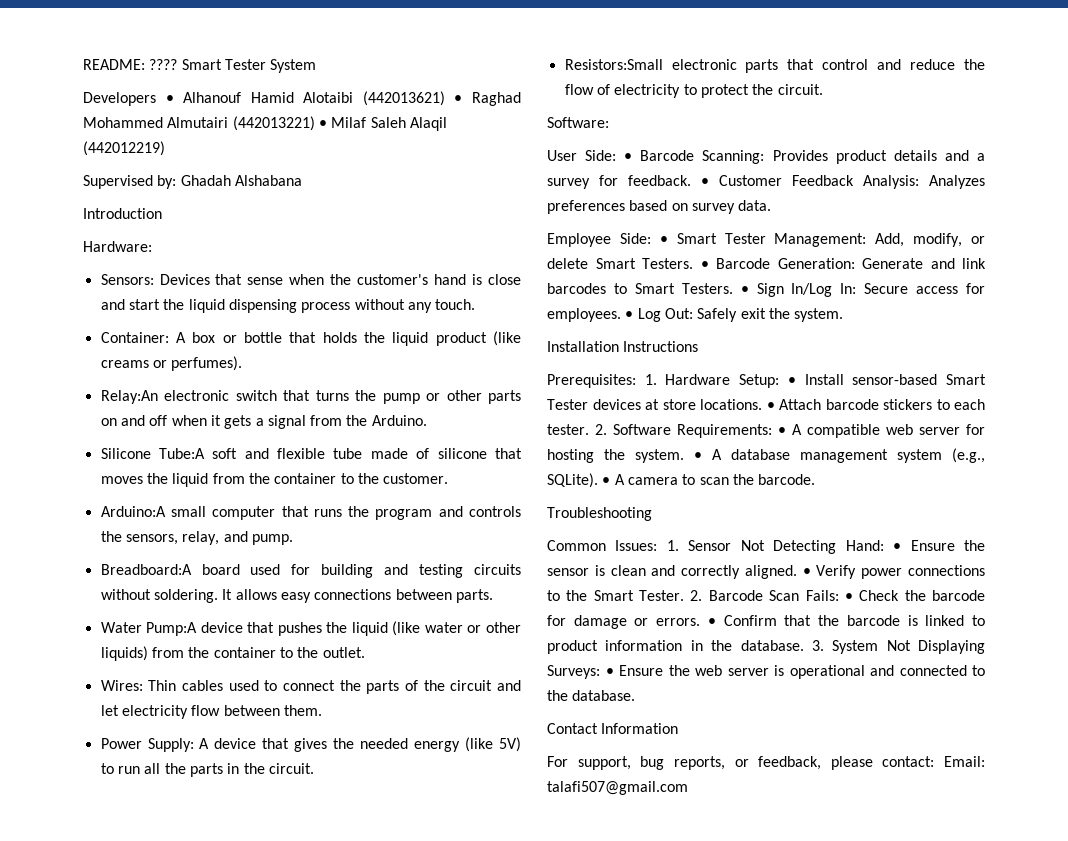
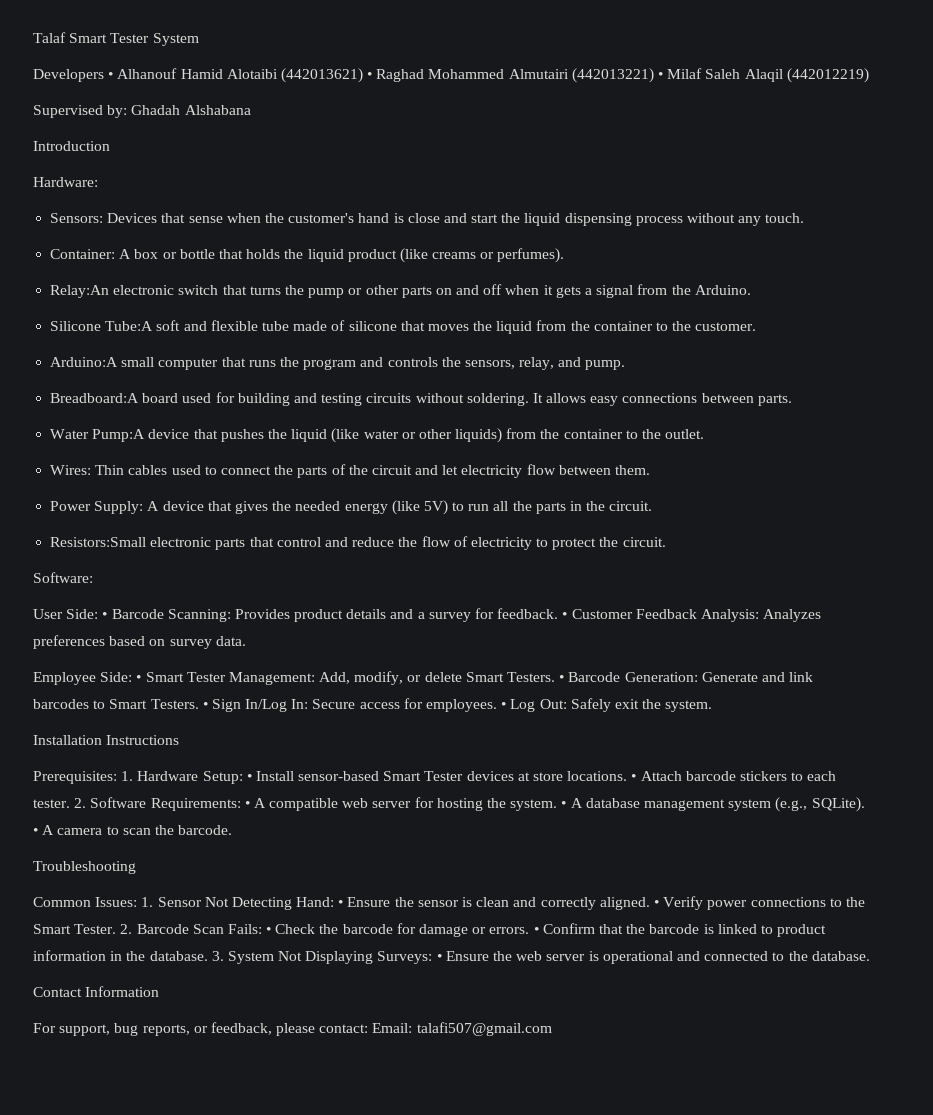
[83,59,178,70] README: ???? -> [33,32,66,43] Talaf

